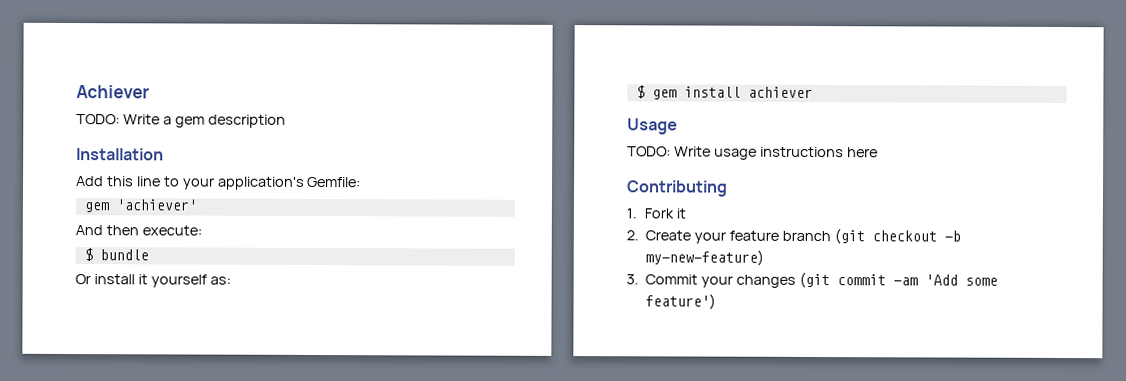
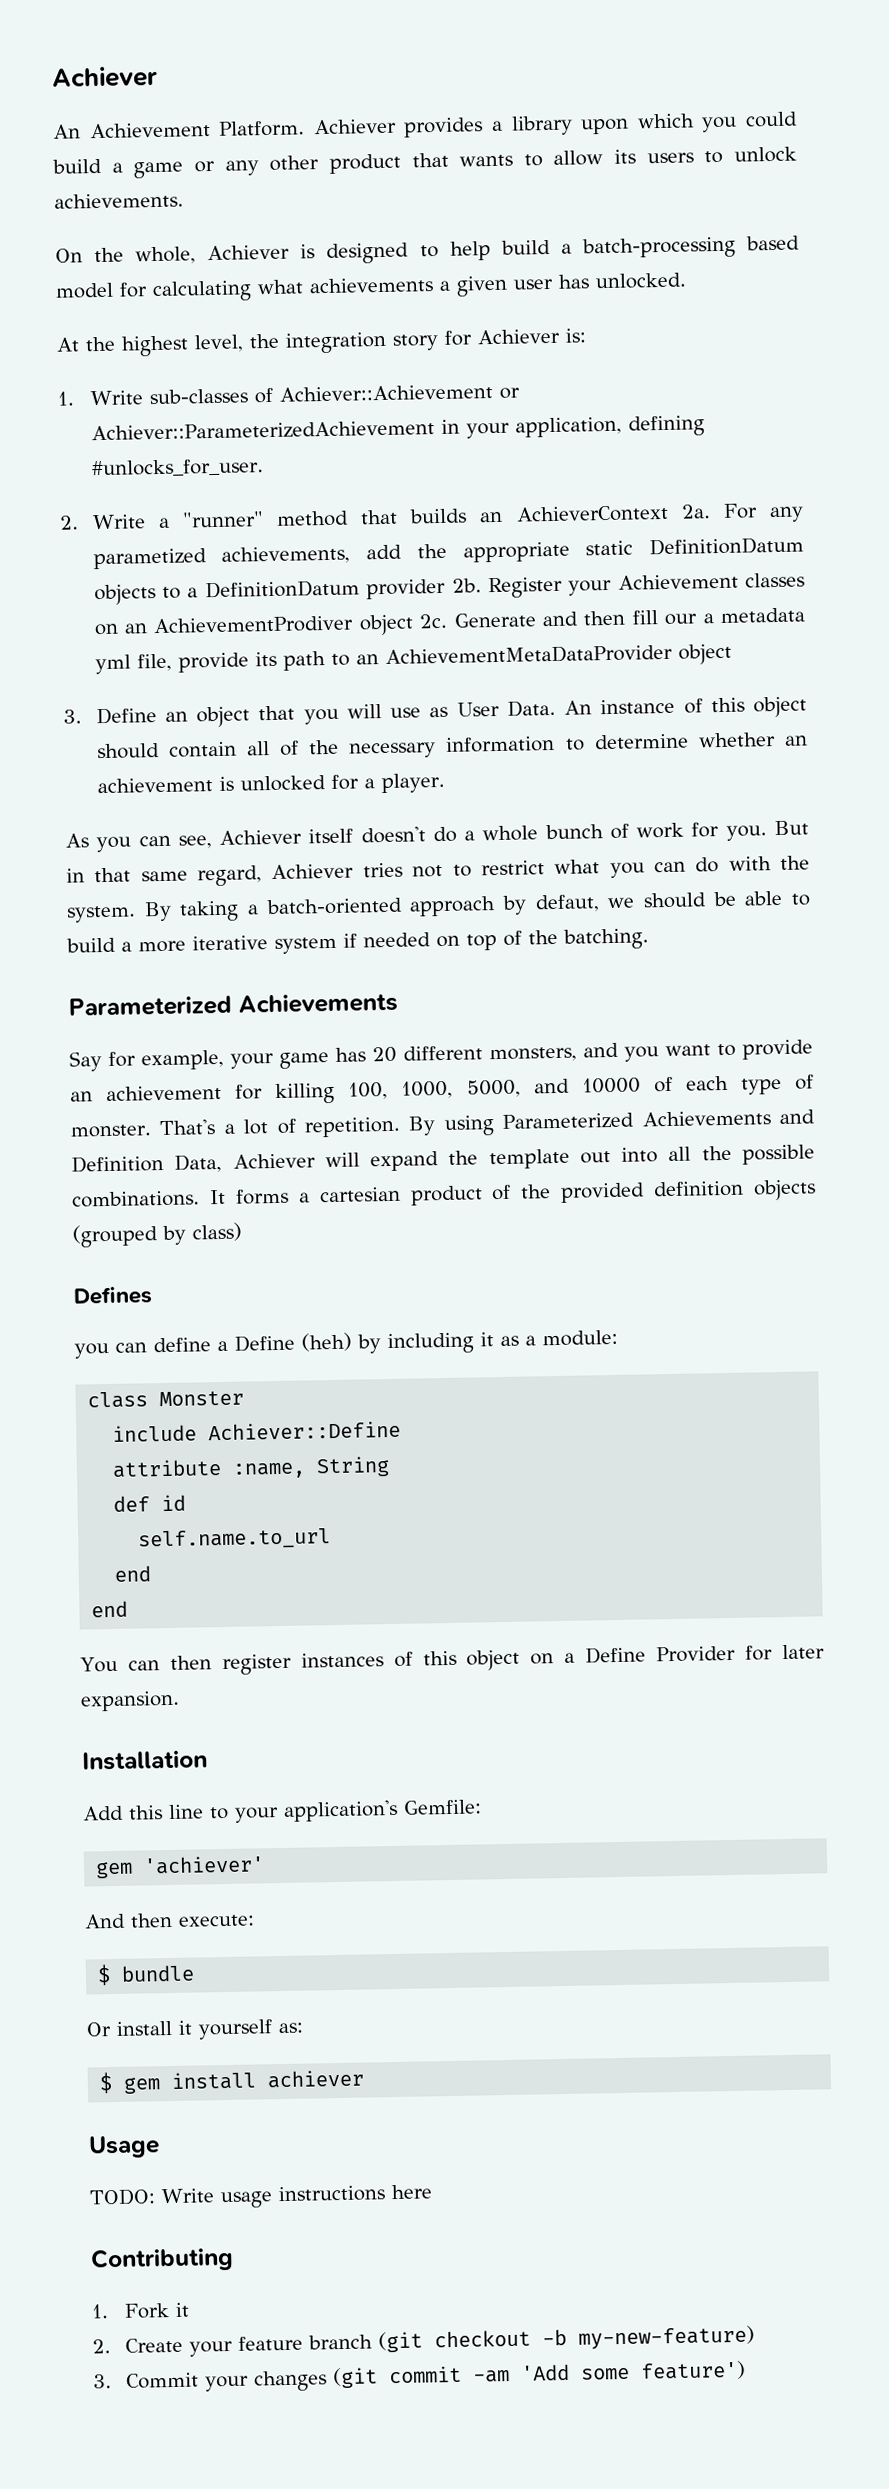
[76,114,286,128] TODO: Write a gem description -> [53,111,799,139] [52,146,797,179] [54,192,184,209] [55,235,800,265] [55,272,687,303] [56,328,586,357] [57,384,520,406] [90,415,705,442] [90,458,264,478] [59,503,804,530] [92,536,804,570] [93,572,806,606] [93,607,805,636] [94,643,732,675] [63,696,807,728] [96,732,808,760] [96,772,445,794] [65,820,809,853] [66,855,810,887] [66,890,811,923] [66,928,649,954] [68,992,398,1017] [69,1039,813,1072] [70,1074,814,1104] [70,1109,815,1138] [71,1144,815,1173] [72,1179,816,1208] [72,1222,242,1248] [73,1286,152,1305] [74,1329,618,1359] [87,1390,245,1409] [112,1420,402,1442] [112,1456,391,1479] [113,1494,187,1512] [138,1528,332,1551] [114,1565,152,1582] [91,1600,129,1618] [80,1644,825,1676] [80,1690,180,1712] An Achievement Platform. Achiever provides a library upon which you could build a game or any other product that wants to allow its users to unlock achievements. // On the whole, Achiever is designed to help build a batch-processing based model for calculating what achievements a given user has unlocked. // At the highest level, the integration story for Achiever is: // 1. Write sub-classes of Achiever::Achievement or Achiever::ParameterizedAchievement in your application, defining #unlocks_for_user. // 2. Write a "runner" method that builds an AchieverContext 2a. For any parametized achievements, add the appropriate static DefinitionDatum objects to a DefinitionDatum provider 2b. Register your Achievement classes on an AchievementProdiver object 2c. Generate and then fill our a metadata yml file, provide its path to an AchievementMetaDataProvider object // 3. Define an object that you will use as User Data. An instance of this object should contain all of the necessary information to determine whether an achievement is unlocked for a player. // As you can see, Achiever itself doesn't do a whole bunch of work for you. But in that same regard, Achiever tries not to restrict what you can do with the system. By taking a batch-oriented approach by defaut, we should be able to build a more iterative system if needed on top of the batching. // Parameterized Achievements // Say for example, your game has 20 different monsters, and you want to provide an achievement for killing 100, 1000, 5000, and 10000 of each type of monster. That's a lot of repetition. By using Parameterized Achievements and Definition Data, Achiever will expand the template out into all the possible combinations. It forms a cartesian product of the provided definition objects (grouped by class) // Defines // you can define a Define (heh) by including it as a module: // class Monster // include Achiever::Define // attribute :name, String // def id // self.name.to_url // end // end // You can then register instances of this object on a Define Provider for later expansion.

